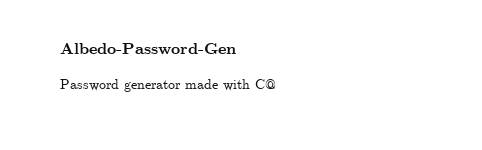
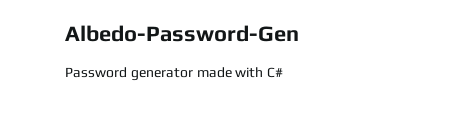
[255,79,276,89] C@ -> [267,67,284,78] C#

